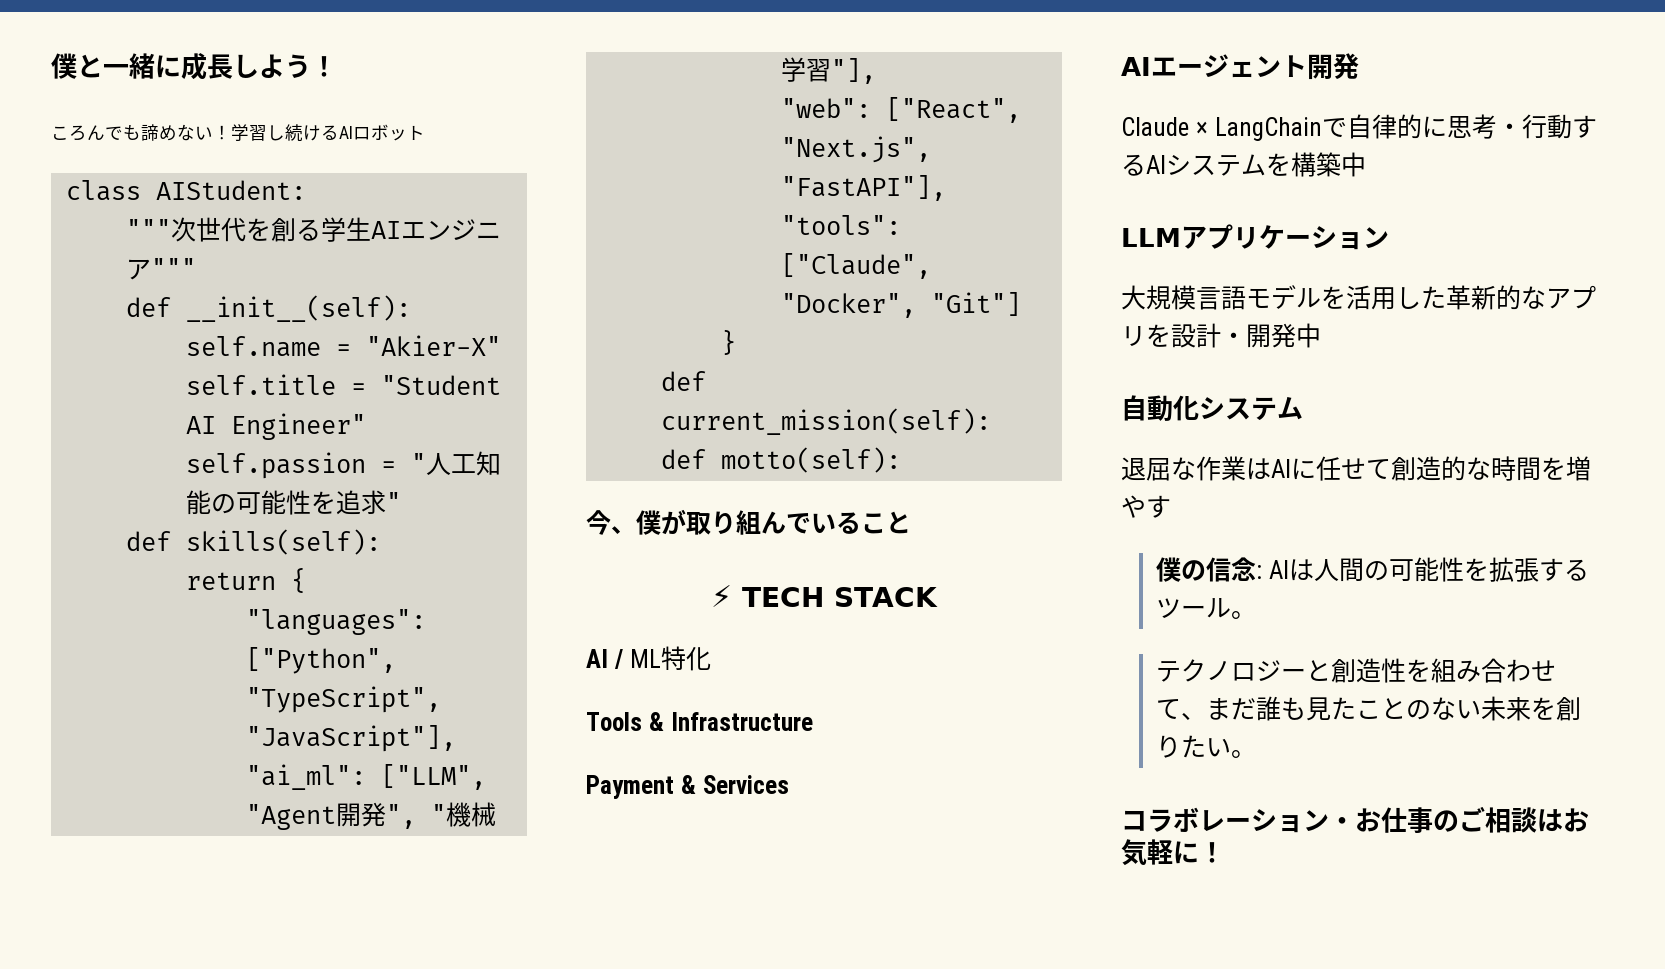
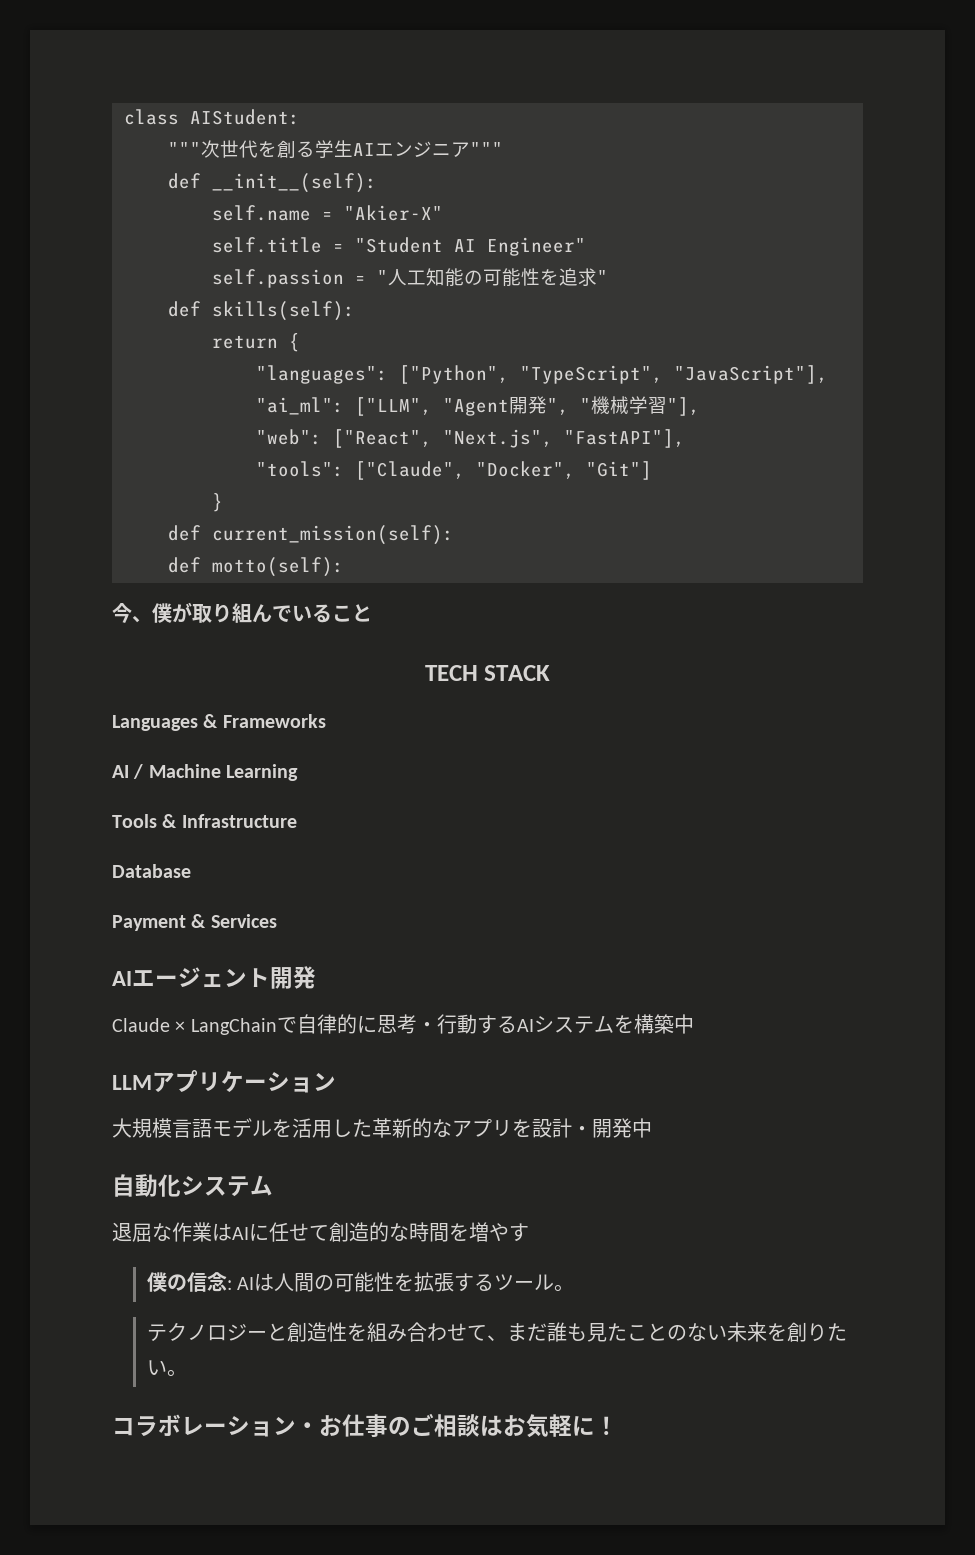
[51,53,337,80] [51,124,425,141] 僕と一緒に成長しよう！ // ころんでも諦めない！学習し続けるAIロボット // -> (124, 117) none
[710,585,732,607] ⚡ -> (372, 613) none
(939, 597) none -> [112,714,326,731] // Languages & Frameworks
[629,646,711,671] ML特化 -> [148,764,299,781] Machine Learning
(813, 721) none -> [112,864,191,878] // Database

